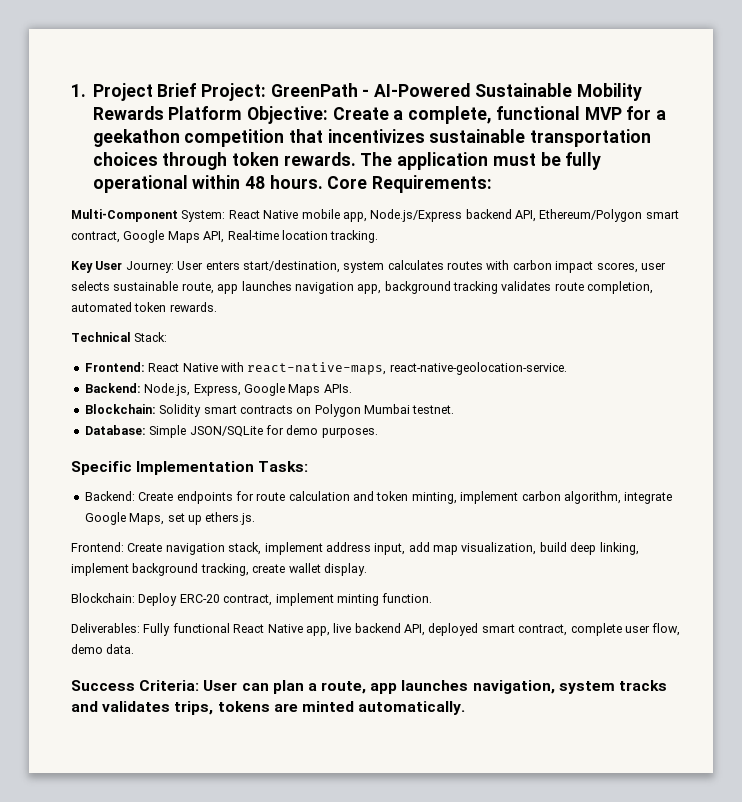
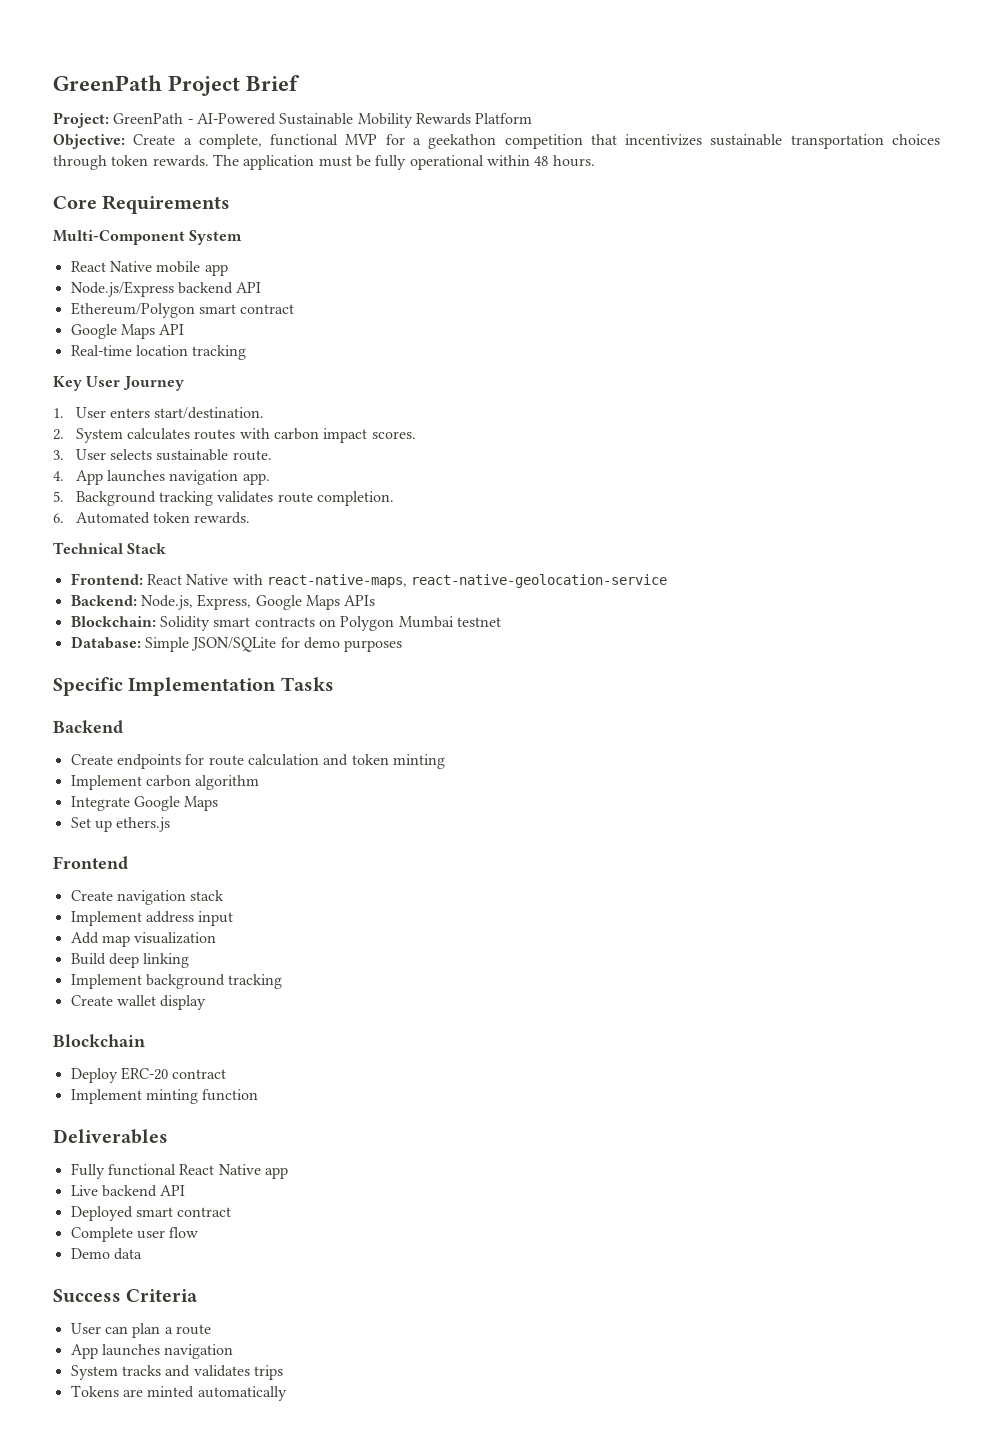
[71,84,86,97] 1. -> [53,75,162,91] GreenPath
(197, 90) none -> (301, 83) //
(243, 113) none -> (533, 118) //
[327,175,493,193] Core Requirements: -> [53,195,231,214] // Core Requirements
[181,210,226,222] System: -> [189,230,243,245] System //
[342,212,367,222] app, -> [204,264,228,276] app //
[515,210,536,222] API, -> [236,282,262,293] API //
[71,230,225,243] contract, Google Maps API, -> [240,304,295,314] [70,324,185,339] contract // Google Maps API //
[330,230,379,243] tracking. -> [192,345,247,360] tracking
[125,260,385,273] Journey: User enters start/destination, system -> [122,376,184,391] [53,407,265,419] [53,428,123,443] Journey // 1. User enters start/destination. // 2. System
[596,262,666,273] [71,281,654,294] [71,302,132,312] scores, user selects sustainable route, app launches navigation app, background tracking validates route completion, automated -> [371,431,416,439] [53,449,272,461] [53,470,270,485] [53,491,395,506] [53,512,150,524] scores. // 3. User selects sustainable route. // 4. App launches navigation app. // 5. Background tracking validates route completion. // 6. Automated
[134,332,168,342] Stack: -> [127,543,167,554] Stack
[389,362,567,375] react-native-geolocation-service. -> [411,574,668,588] react-native-geolocation-service
[323,384,352,393] APIs. -> [344,595,376,606] APIs
[412,405,455,414] testnet. -> [456,617,501,627] testnet
[321,427,378,438] purposes. -> [344,640,403,652] purposes
[258,461,309,472] [84,491,135,501] Tasks: // Backend: -> [280,677,334,691] [53,720,123,733] Tasks // Backend //
[411,491,673,504] [84,512,256,525] [71,542,639,555] [71,563,367,576] [71,593,433,606] [71,623,681,636] [71,644,135,654] minting, implement carbon algorithm, integrate Google Maps, set up ethers.js. // Frontend: Create navigation stack, implement address input, add map visualization, build deep linking, implement background tracking, create wallet display. // Blockchain: Deploy ERC-20 contract, implement minting function. // Deliverables: Fully functional React Native app, live backend API, deployed smart contract, complete user flow, demo data. -> [392,754,445,769] [70,775,260,790] [70,796,219,811] [70,817,171,832] [53,856,128,869] [70,890,225,905] [70,911,234,926] [70,932,217,947] [70,953,190,968] [70,974,283,989] [70,995,207,1010] [53,1034,145,1047] [70,1067,227,1083] [70,1089,259,1104] [53,1129,168,1144] [70,1163,288,1179] [70,1185,186,1197] [70,1206,232,1221] [70,1227,199,1242] [70,1248,142,1260] minting // Implement carbon algorithm // Integrate Google Maps // Set up ethers.js // Frontend // Create navigation stack // Implement address input // Add map visualization // Build deep linking // Implement background tracking // Create wallet display // Blockchain // Deploy ERC-20 contract // Implement minting function // Deliverables // Fully functional React Native app // Live backend API // Deployed smart contract // Complete user flow // Demo data
[139,680,200,691] Criteria: -> [126,1289,199,1302] Criteria //
[321,680,615,694] route, app launches navigation, system -> [175,1324,211,1335] [70,1344,234,1359] [70,1365,118,1380] route // App launches navigation // System
[174,701,270,715] trips, tokens -> [253,1365,283,1380] [70,1385,119,1397] trips // Tokens
[358,701,466,715] automatically. -> [197,1386,287,1401] automatically

